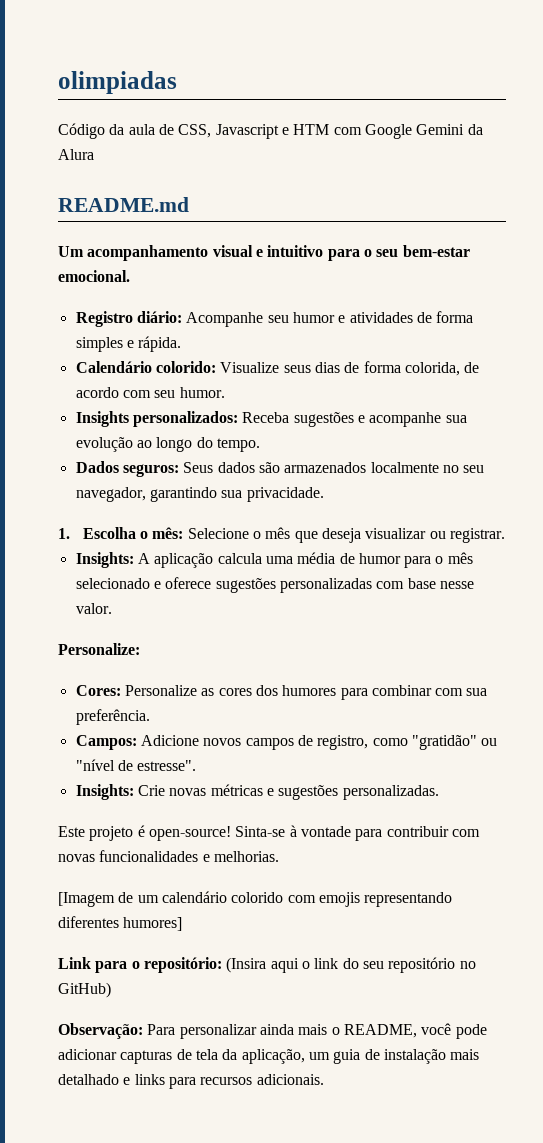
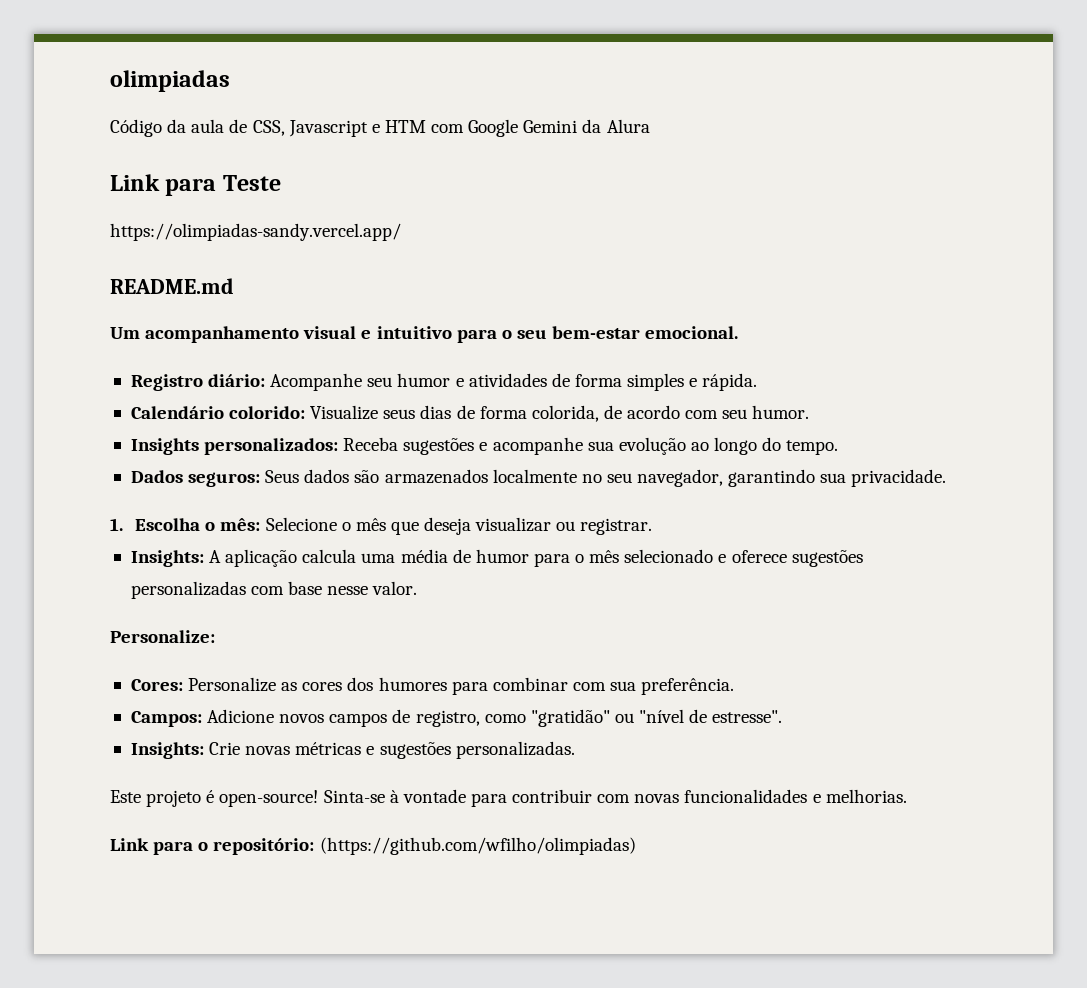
(94, 154) none -> [110,174,281,196] [110,223,401,241] // Link para Teste // https://olimpiadas-sandy.vercel.app/
[58,891,453,907] [58,916,183,931] [58,957,476,973] [58,982,111,998] [58,1023,487,1039] [58,1049,480,1064] [58,1074,324,1089] [Imagem de um calendário colorido com emojis representando diferentes humores] // Link para o repositório: (Insira aqui o link do seu repositório no GitHub) // Observação: Para personalizar ainda mais o README, você pode adicionar capturas de tela da aplicação, um guia de instalação mais detalhado e links para recursos adicionais. -> [110,837,636,855] Link para o repositório: (https://github.com/wfilho/olimpiadas)

